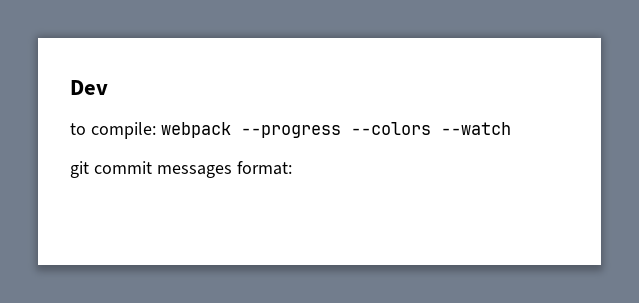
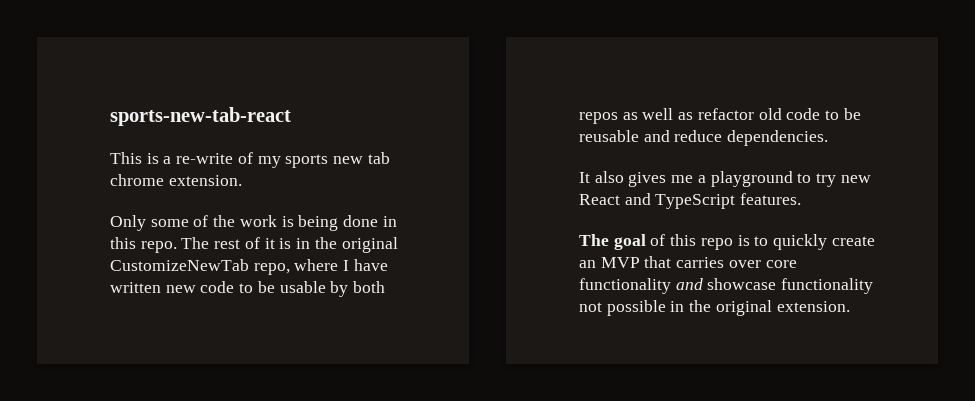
[70,80,108,95] [70,122,511,139] [70,161,292,178] Dev // to compile: webpack --progress --colors --watch // git commit messages format: -> [110,107,291,126] [110,152,390,168] [110,174,242,186] [110,215,397,231] [110,237,398,253] [110,259,388,275] [110,281,386,297] [579,108,861,124] [579,130,829,146] [579,171,871,187] [579,193,802,209] [579,234,875,250] [579,256,797,268] [579,278,874,294] [579,300,850,316] sports-new-tab-react // This is a re-write of my sports new tab chrome extension. // Only some of the work is being done in this repo. The rest of it is in the original CustomizeNewTab repo, where I have written new code to be usable by both repos as well as refactor old code to be reusable and reduce dependencies. // It also gives me a playground to try new React and TypeScript features. // The goal of this repo is to quickly create an MVP that carries over core functionality and showcase functionality not possible in the original extension.

